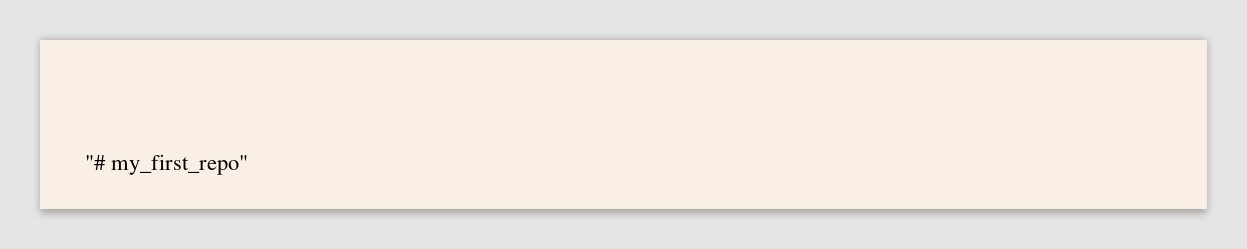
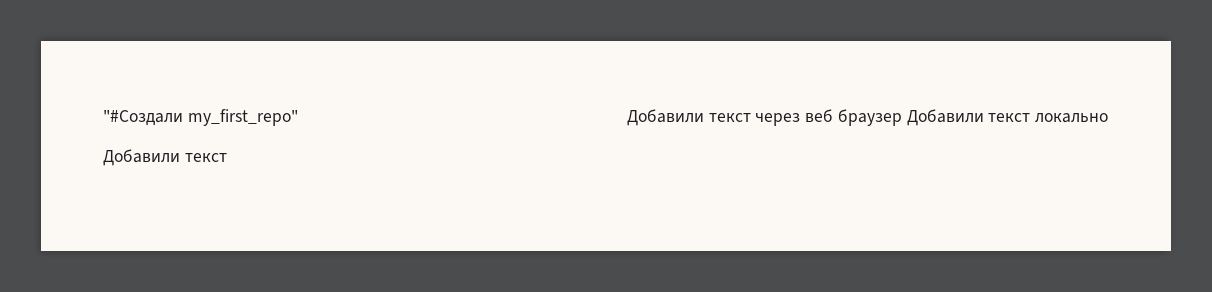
[85,155,106,170] "# -> [103,110,183,126] "#Создали
(249, 164) none -> [103,149,227,166] [627,109,1109,126] // Добавили текст // Добавили текст через веб браузер Добавили текст локально

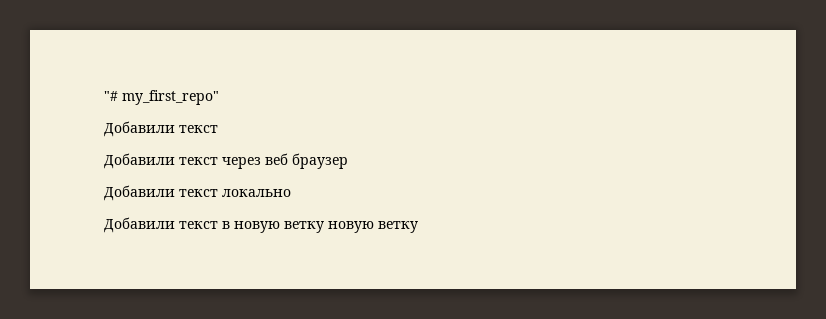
[103,110,183,126] "#Создали -> [104,91,118,101] "#
(902, 117) none -> (348, 161) //
(1109, 118) none -> [104,217,418,233] // Добавили текст в новую ветку новую ветку

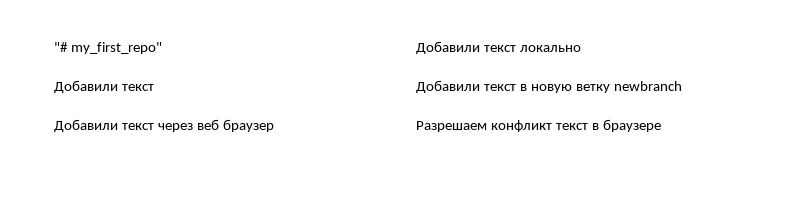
[328,221,418,233] новую ветку -> [613,81,682,91] [416,119,661,132] newbranch // Разрешаем конфликт текст в браузере

